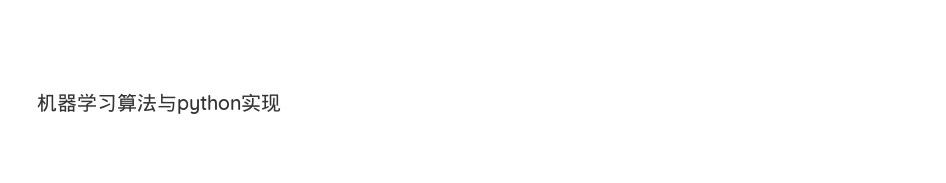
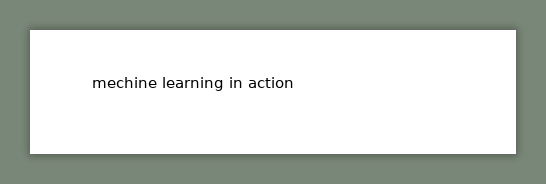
[37,93,281,114] 机器学习算法与python实现 -> [92,77,294,91] mechine learning in action

